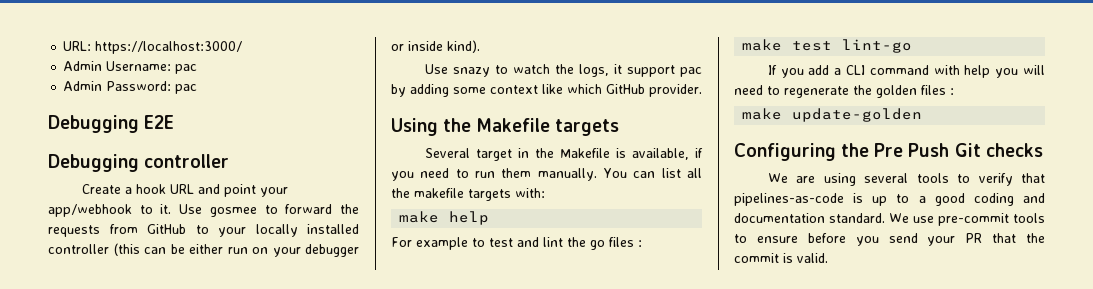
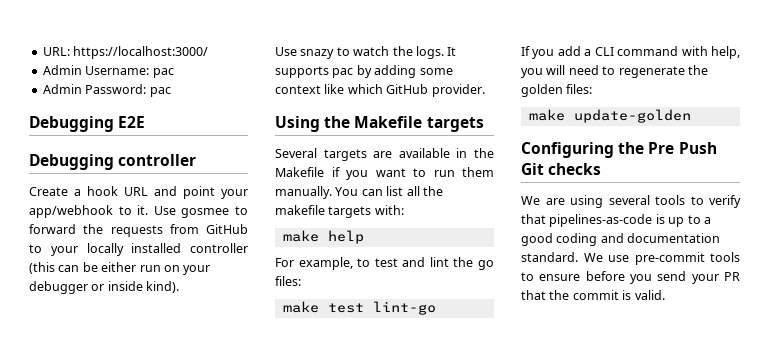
[578,64,675,77] logs, it support -> [415,46,457,59] [275,66,329,78] logs. It supports
[475,149,512,161] target -> [323,148,450,161] targets are available
[615,148,689,160] is available, -> (324, 172) none
[420,168,450,178] need -> [375,168,406,177] want
[416,237,468,250] example -> [298,257,353,270] example,
[609,237,642,247] files : -> [275,276,301,286] files:
[964,65,991,78] help -> [711,46,740,59] help,
[921,85,954,95] files : -> [566,84,593,94] files:

